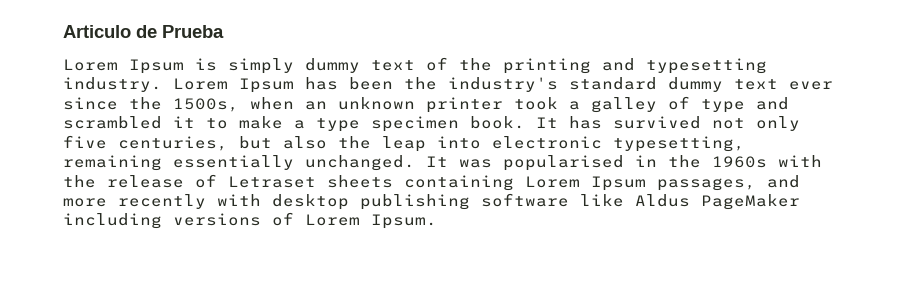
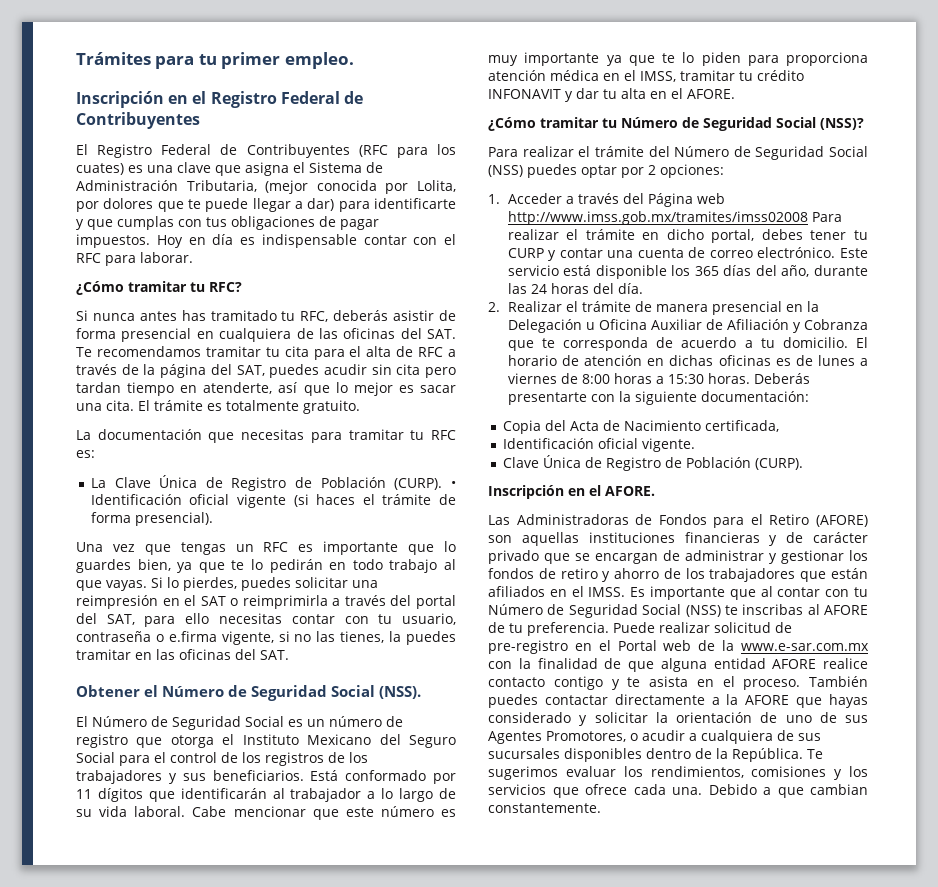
[63,25,224,38] [63,57,767,74] [63,77,833,93] [63,96,789,113] [63,116,800,132] [63,135,745,152] [63,155,822,171] [63,174,800,191] [63,193,800,210] [63,212,437,229] Articulo de Prueba // Lorem Ipsum is simply dummy text of the printing and typesetting industry. Lorem Ipsum has been the industry's standard dummy text ever since the 1500s, when an unknown printer took a galley of type and scrambled it to make a type specimen book. It has survived not only five centuries, but also the leap into electronic typesetting, remaining essentially unchanged. It was popularised in the 1960s with the release of Letraset sheets containing Lorem Ipsum passages, and more recently with desktop publishing software like Aldus PageMaker including versions of Lorem Ipsum. -> [76,52,354,69] [76,91,363,108] [76,112,200,129] [76,144,457,158] [76,162,383,176] [76,180,456,194] [76,198,456,212] [76,216,379,230] [76,234,456,248] [76,252,193,266] [76,281,242,295] [76,310,457,322] [76,328,457,342] [76,346,457,360] [76,364,457,378] [76,382,456,396] [76,400,360,414] [76,429,457,443] [76,450,95,458] [90,475,457,491] [90,494,456,508] [90,512,213,526] [76,541,456,555] [76,559,456,573] [76,577,378,591] [76,595,457,609] [76,613,456,627] [76,631,457,645] [76,649,289,660] [76,685,422,701] [76,716,403,730] [76,734,456,748] [76,752,368,766] [76,770,456,784] [76,788,457,802] [76,806,456,820] [488,52,868,66] [488,70,804,82] [488,88,735,102] [488,117,864,131] [488,146,868,160] [488,164,724,178] [488,193,725,207] [507,211,842,225] [507,229,869,243] [507,247,868,261] [507,265,869,279] [507,283,643,294] [488,301,819,315] [507,319,868,333] [507,337,869,351] [507,355,869,366] [507,373,810,384] [507,391,809,405] [502,420,779,434] [502,438,695,452] [502,455,803,471] [488,485,655,499] [488,514,868,528] [488,532,868,546] [488,550,868,564] [488,568,868,582] [488,586,868,600] [488,604,868,618] [488,622,792,636] [488,640,869,654] [488,658,868,672] [488,676,869,690] [488,694,868,708] [488,712,868,726] [488,730,821,744] [488,748,823,762] [488,766,868,780] [488,784,868,798] [488,803,601,813] Trámites para tu primer empleo. // Inscripción en el Registro Federal de Contribuyentes // El Registro Federal de Contribuyentes (RFC para los cuates) es una clave que asigna el Sistema de Administración Tributaria, (mejor conocida por Lolita, por dolores que te puede llegar a dar) para identificarte y que cumplas con tus obligaciones de pagar impuestos. Hoy en día es indispensable contar con el RFC para laborar. // ¿Cómo tramitar tu RFC? // Si nunca antes has tramitado tu RFC, deberás asistir de forma presencial en cualquiera de las oficinas del SAT. Te recomendamos tramitar tu cita para el alta de RFC a través de la página del SAT, puedes acudir sin cita pero tardan tiempo en atenderte, así que lo mejor es sacar una cita. El trámite es totalmente gratuito. // La documentación que necesitas para tramitar tu RFC es: // La Clave Única de Registro de Población (CURP). • Identificación oficial vigente (si haces el trámite de forma presencial). // Una vez que tengas un RFC es importante que lo guardes bien, ya que te lo pedirán en todo trabajo al que vayas. Si lo pierdes, puedes solicitar una reimpresión en el SAT o reimprimirla a través del portal del SAT, para ello necesitas contar con tu usuario, contraseña o e.firma vigente, si no las tienes, la puedes tramitar en las oficinas del SAT. // Obtener el Número de Seguridad Social (NSS). // El Número de Seguridad Social es un número de registro que otorga el Instituto Mexicano del Seguro Social para el control de los registros de los trabajadores y sus beneficiarios. Está conformado por 11 dígitos que identificarán al trabajador a lo largo de su vida laboral. Cabe mencionar que este número es muy importante ya que te lo piden para proporciona atención médica en el IMSS, tramitar tu crédito INFONAVIT y dar tu alta en el AFORE. // ¿Cómo tramitar tu Número de Seguridad Social (NSS)? // Para realizar el trámite del Número de Seguridad Social (NSS) puedes optar por 2 opciones: // 1. Acceder a través del Página web http://www.imss.gob.mx/tramites/imss02008 Para realizar el trámite en dicho portal, debes tener tu CURP y contar una cuenta de correo electrónico. Este servicio está disponible los 365 días del año, durante las 24 horas del día. // 2. Realizar el trámite de manera presencial en la Delegación u Oficina Auxiliar de Afiliación y Cobranza que te corresponda de acuerdo a tu domicilio. El horario de atención en dichas oficinas es de lunes a viernes de 8:00 horas a 15:30 horas. Deberás presentarte con la siguiente documentación: // Copia del Acta de Nacimiento certificada, // Identificación oficial vigente. // Clave Única de Registro de Población (CURP). // Inscripción en el AFORE. // Las Administradoras de Fondos para el Retiro (AFORE) son aquellas instituciones financieras y de carácter privado que se encargan de administrar y gestionar los fondos de retiro y ahorro de los trabajadores que están afiliados en el IMSS. Es importante que al contar con tu Número de Seguridad Social (NSS) te inscribas al AFORE de tu preferencia. Puede realizar solicitud de pre-registro en el Portal web de la www.e-sar.com.mx con la finalidad de que alguna entidad AFORE realice contacto contigo y te asista en el proceso. También puedes contactar directamente a la AFORE que hayas considerado y solicitar la orientación de uno de sus Agentes Promotores, o acudir a cualquiera de sus sucursales disponibles dentro de la República. Te sugerimos evaluar los rendimientos, comisiones y los servicios que ofrece cada una. Debido a que cambian constantemente.

